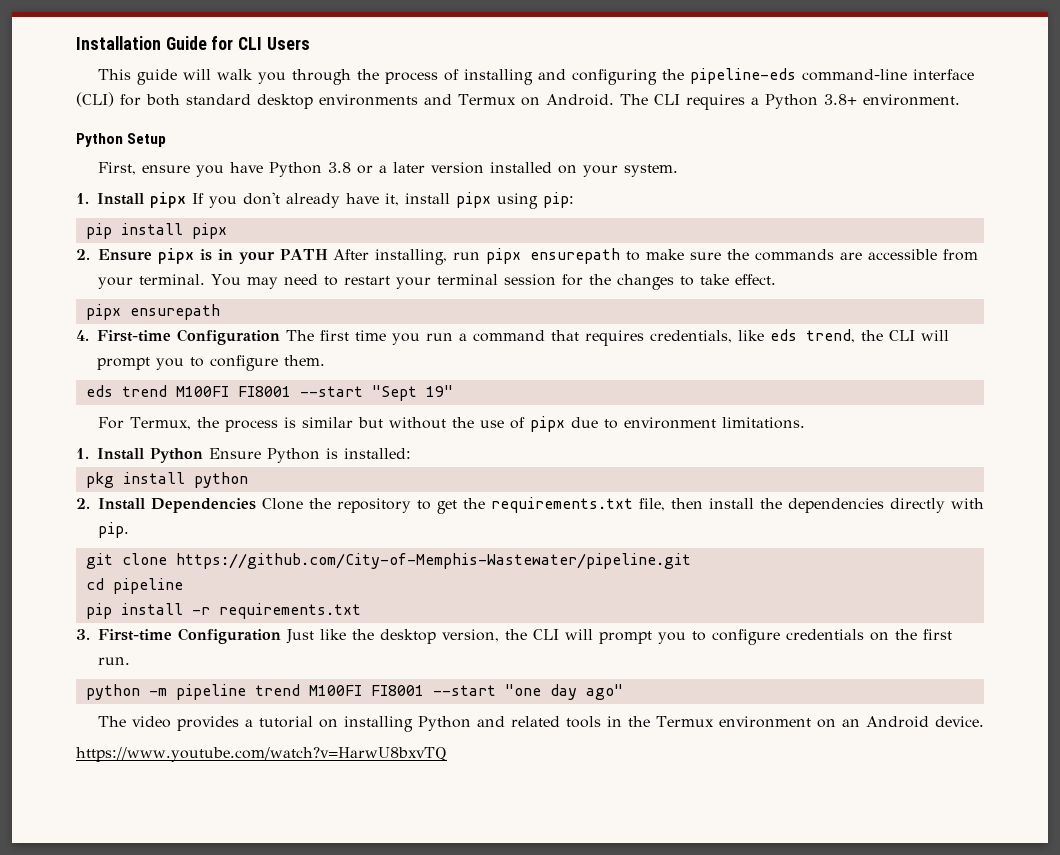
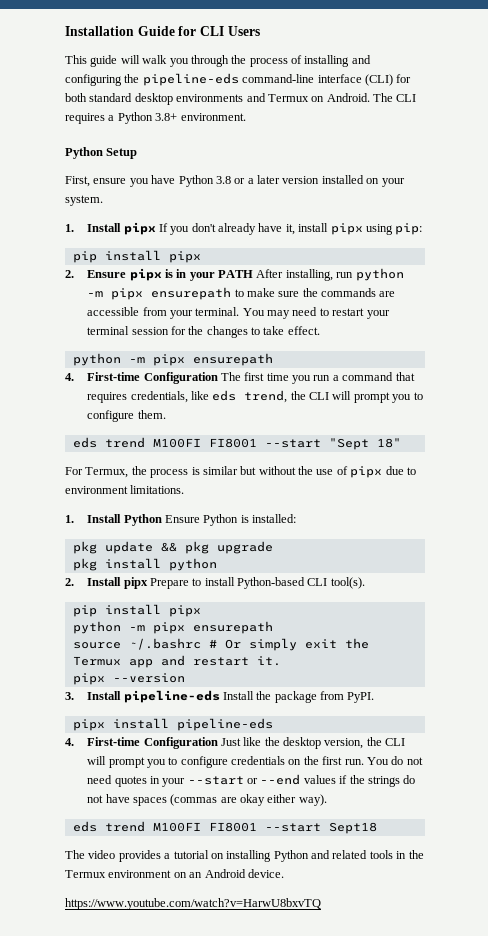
(480, 256) none -> [355,268,404,281] [87,291,104,297] python -m
(776, 279) none -> [72,353,145,366] python -m
[425,385,453,397] 19" -> [376,438,401,448] 18"
(411, 453) none -> [72,541,273,554] // pkg update && pkg upgrade
[151,497,984,514] [98,522,129,538] [85,553,691,569] [85,578,183,594] [85,603,361,619] [76,629,90,640] Dependencies Clone the repository to get the requirements.txt file, then install the dependencies directly with pip. // git clone https://github.com/City-of-Memphis-Wastewater/pipeline.git // cd pipeline // pip install -r requirements.txt // 3. -> [123,577,365,589] [72,604,201,617] [72,621,273,634] [72,638,369,651] [72,655,281,668] [72,673,185,685] [65,690,375,703] [72,718,273,731] [65,738,74,746] pipx Prepare to install Python-based CLI tool(s). // pip install pipx // python -m pipx ensurepath // source ~/.bashrc # Or simply exit the Termux app and restart it. // pipx --version // 3. Install pipeline-eds Install the package from PyPI. // pipx install pipeline-eds // 4.
[85,684,623,700] // python -m pipeline trend M100FI FI8001 --start "one day ago" -> [366,756,423,765] [87,774,416,787] [87,794,327,806] [72,821,377,834] You do not need quotes in your --start or --end values if the strings do not have spaces (commas are okay either way). // eds trend M100FI FI8001 --start Sept18

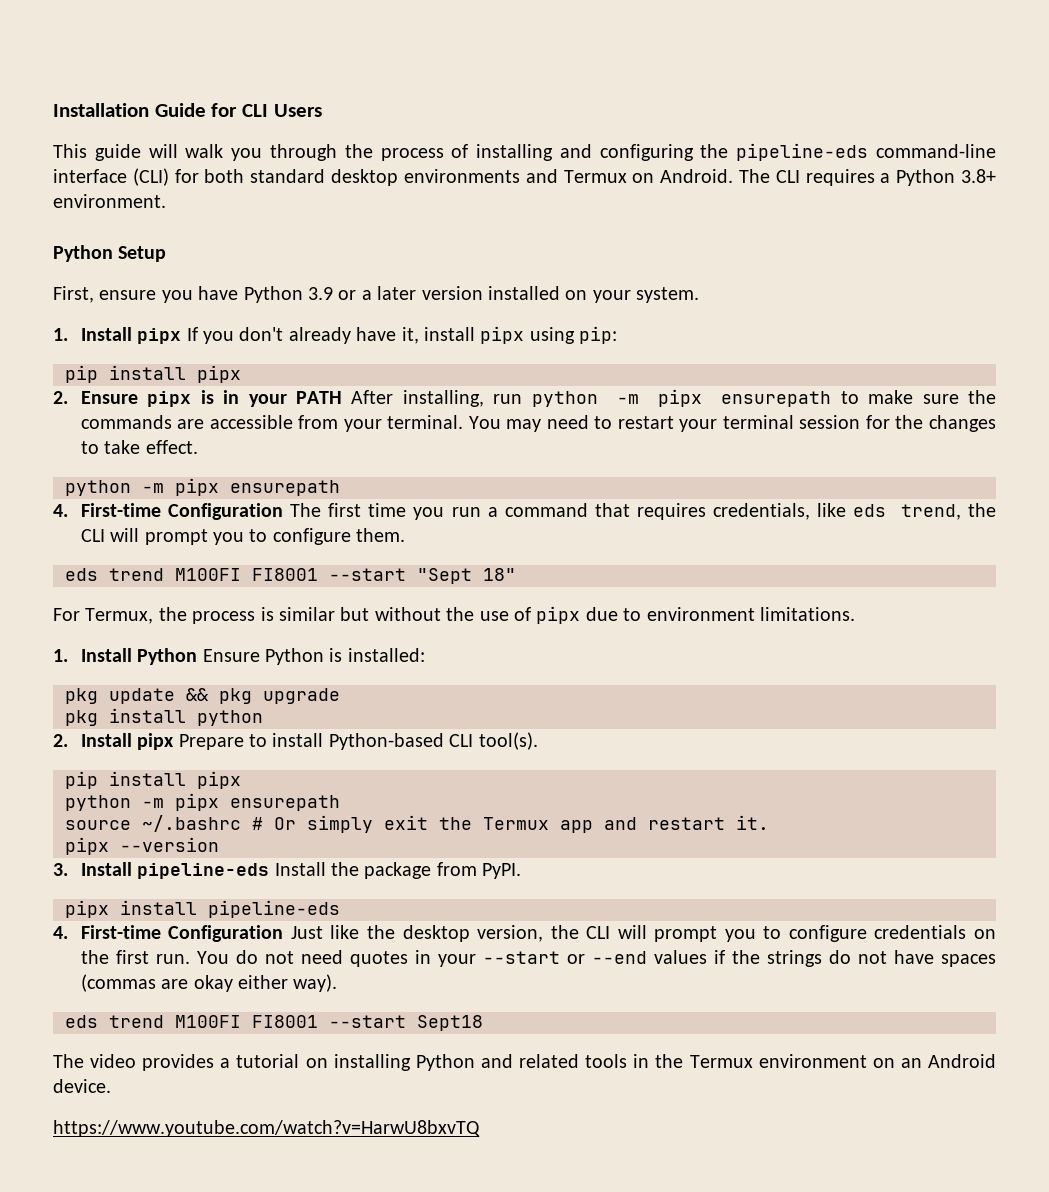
[215,176,231,184] 3.8 -> [308,287,333,300] 3.9

